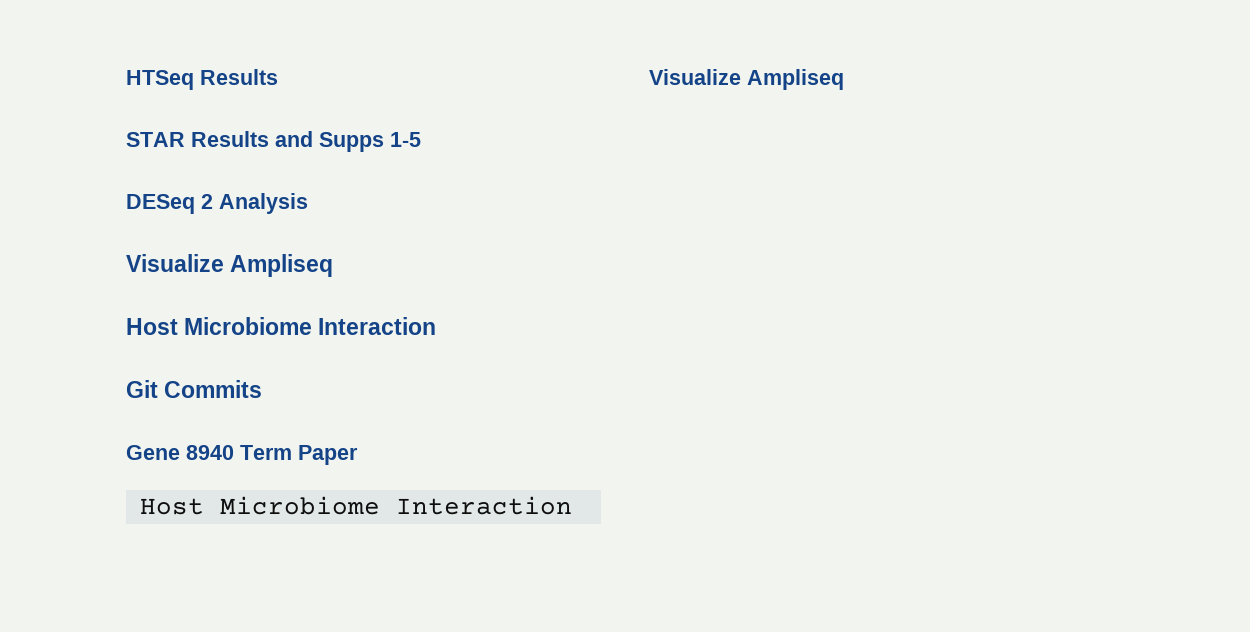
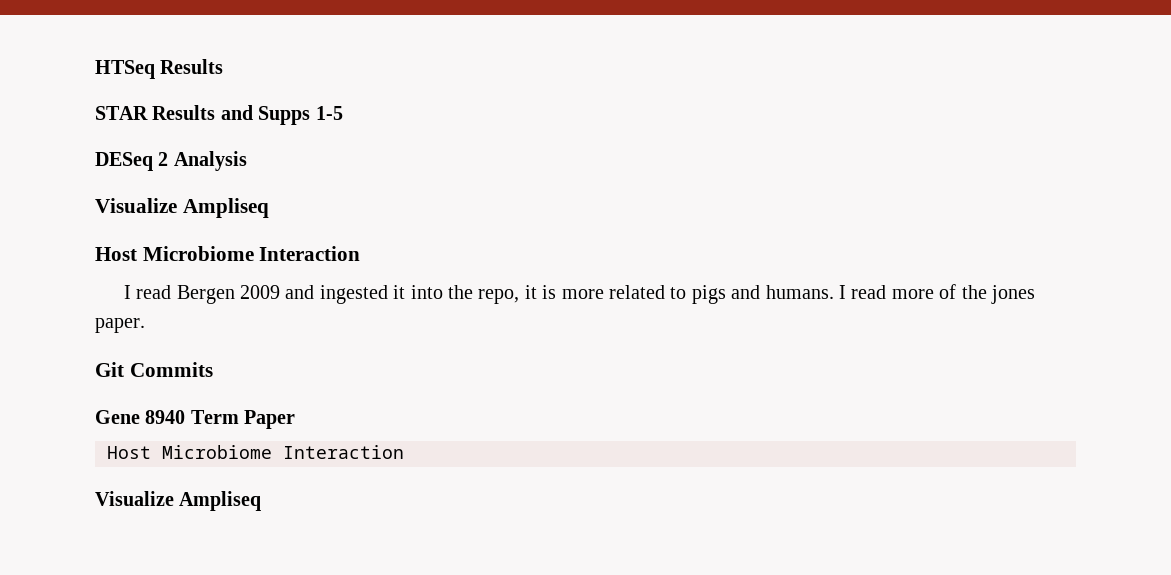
(437, 326) none -> [123,284,1035,304] [95,318,145,333] // I read Bergen 2009 and ingested it into the repo, it is more related to pigs and humans. I read more of the jones paper.

